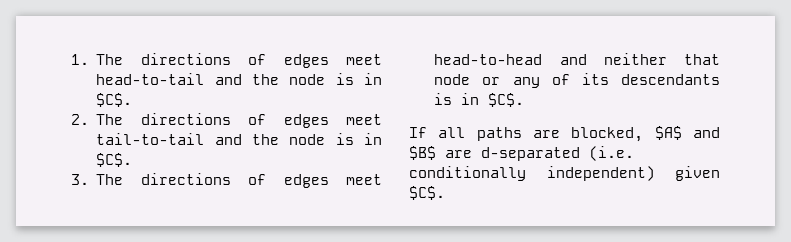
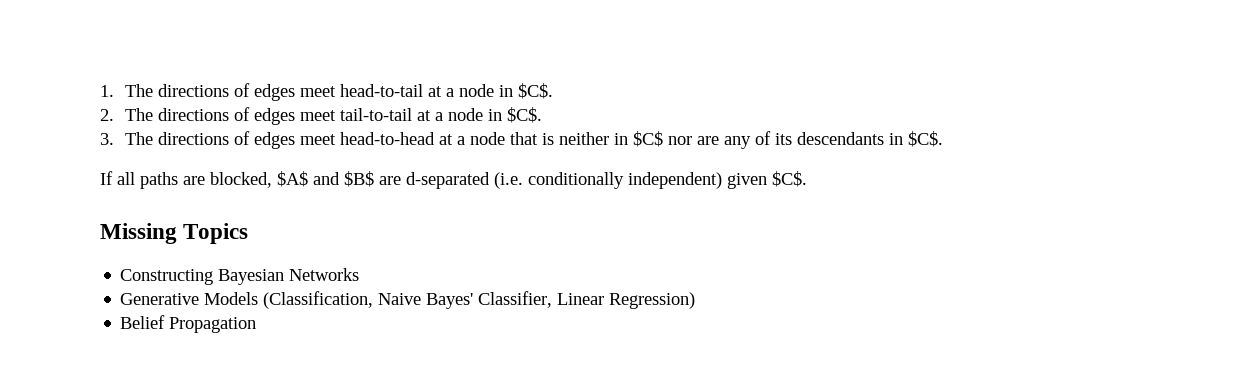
[214,73,354,85] and the node is -> [427,84,494,97] at a node
[214,133,354,145] and the node is -> [416,108,483,121] at a node
[559,53,720,65] [434,74,501,85] and neither that node or -> [438,131,719,147] at a node that is neither in $C$ nor are
[434,93,453,105] is -> (884, 138) none
(445, 193) none -> [100,223,249,244] [120,268,360,285] [120,291,696,309] [120,315,257,333] // Missing Topics // Constructing Bayesian Networks // Generative Models (Classification, Naive Bayes' Classifier, Linear Regression) // Belief Propagation

